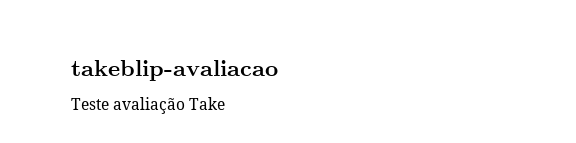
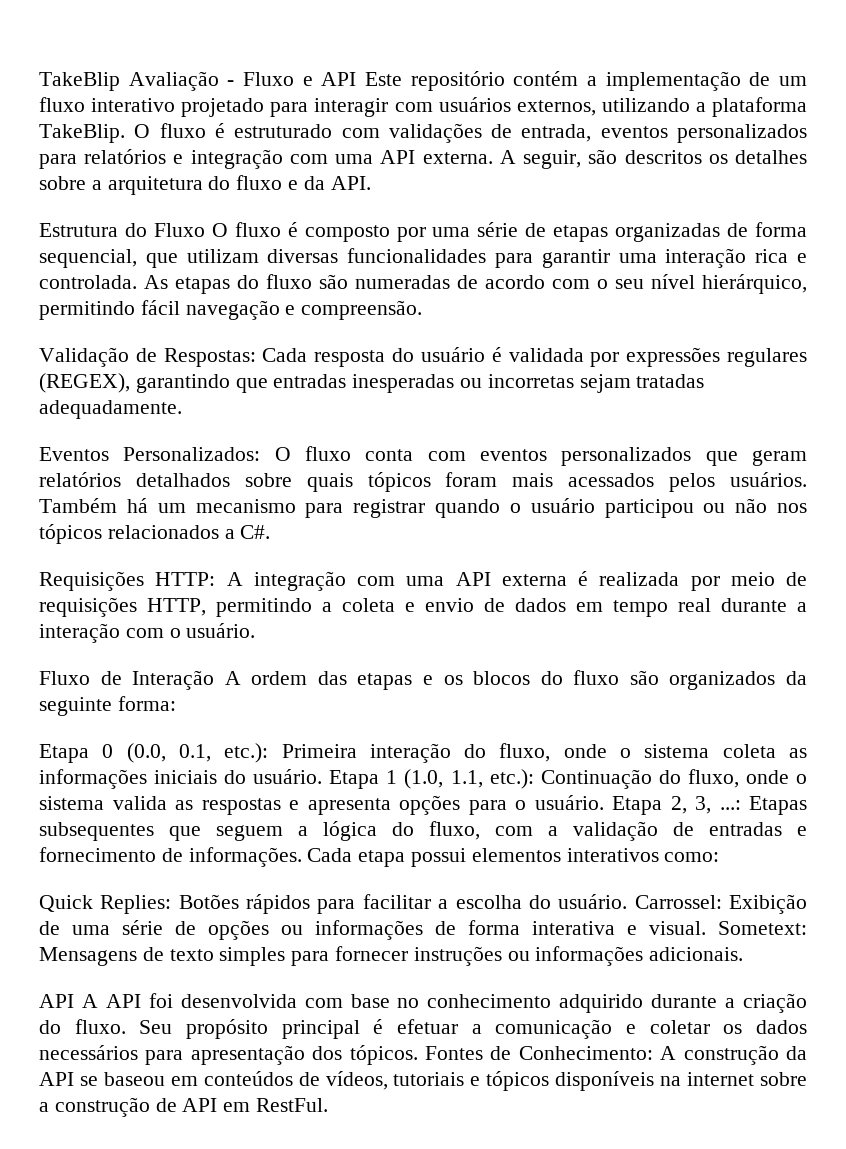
[71,60,278,81] [71,97,226,114] takeblip-avaliacao // Teste avaliação Take -> [39,71,807,91] [39,97,807,117] [39,123,807,143] [39,149,808,169] [39,175,371,195] [39,222,808,242] [39,248,807,268] [39,274,807,294] [39,300,423,320] [39,347,808,367] [39,373,705,393] [39,400,182,419] [39,446,807,466] [39,472,808,492] [39,498,807,518] [39,524,271,544] [39,571,807,591] [39,597,807,617] [39,623,256,643] [39,670,807,690] [39,696,176,716] [39,743,807,763] [39,769,808,789] [39,795,807,815] [39,821,807,841] [39,847,720,867] [39,894,808,914] [39,920,807,940] [39,946,744,966] [39,993,807,1013] [39,1019,807,1039] [39,1045,807,1065] [39,1071,807,1091] [39,1097,329,1117] TakeBlip Avaliação - Fluxo e API Este repositório contém a implementação de um fluxo interativo projetado para interagir com usuários externos, utilizando a plataforma TakeBlip. O fluxo é estruturado com validações de entrada, eventos personalizados para relatórios e integração com uma API externa. A seguir, são descritos os detalhes sobre a arquitetura do fluxo e da API. // Estrutura do Fluxo O fluxo é composto por uma série de etapas organizadas de forma sequencial, que utilizam diversas funcionalidades para garantir uma interação rica e controlada. As etapas do fluxo são numeradas de acordo com o seu nível hierárquico, permitindo fácil navegação e compreensão. // Validação de Respostas: Cada resposta do usuário é validada por expressões regulares (REGEX), garantindo que entradas inesperadas ou incorretas sejam tratadas adequadamente. // Eventos Personalizados: O fluxo conta com eventos personalizados que geram relatórios detalhados sobre quais tópicos foram mais acessados pelos usuários. Também há um mecanismo para registrar quando o usuário participou ou não nos tópicos relacionados a C#. // Requisições HTTP: A integração com uma API externa é realizada por meio de requisições HTTP, permitindo a coleta e envio de dados em tempo real durante a interação com o usuário. // Fluxo de Interação A ordem das etapas e os blocos do fluxo são organizados da seguinte forma: // Etapa 0 (0.0, 0.1, etc.): Primeira interação do fluxo, onde o sistema coleta as informações iniciais do usuário. Etapa 1 (1.0, 1.1, etc.): Continuação do fluxo, onde o sistema valida as respostas e apresenta opções para o usuário. Etapa 2, 3, ...: Etapas subsequentes que seguem a lógica do fluxo, com a validação de entradas e fornecimento de informações. Cada etapa possui elementos interativos como: // Quick Replies: Botões rápidos para facilitar a escolha do usuário. Carrossel: Exibição de uma série de opções ou informações de forma interativa e visual. Sometext: Mensagens de texto simples para fornecer instruções ou informações adicionais. // API A API foi desenvolvida com base no conhecimento adquirido durante a criação do fluxo. Seu propósito principal é efetuar a comunicação e coletar os dados necessários para apresentação dos tópicos. Fontes de Conhecimento: A construção da API se baseou em conteúdos de vídeos, tutoriais e tópicos disponíveis na internet sobre a construção de API em RestFul.

